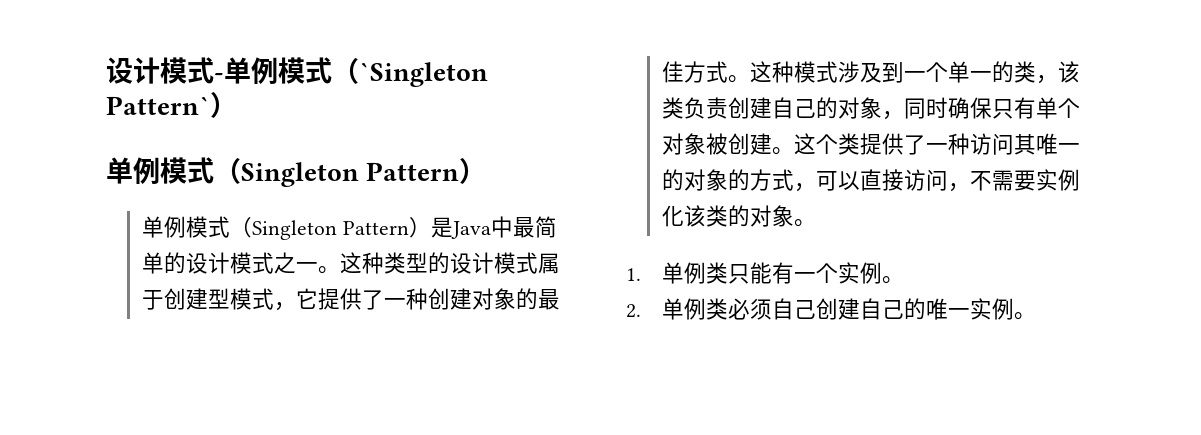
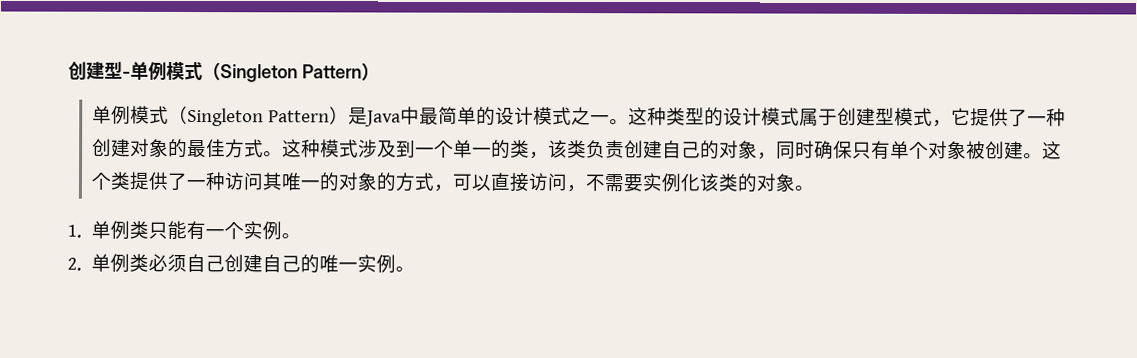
[106,57,214,84] 设计模式 -> [68,61,123,80] 创建型
[359,62,488,87] [106,92,237,118] [106,157,241,184] `Singleton Pattern`） // 单例模式（ -> (221, 71) none

